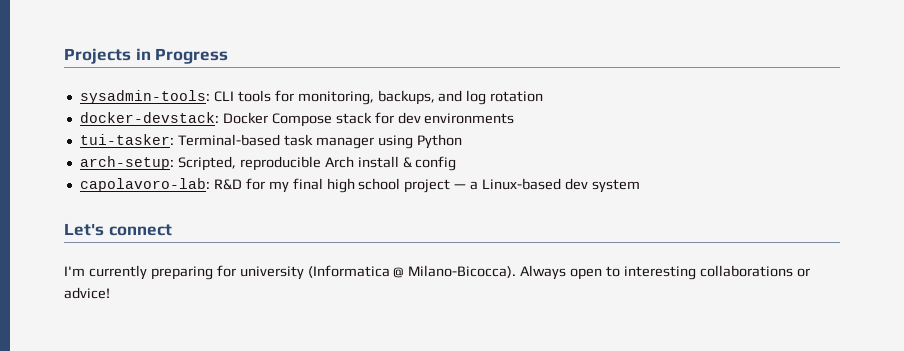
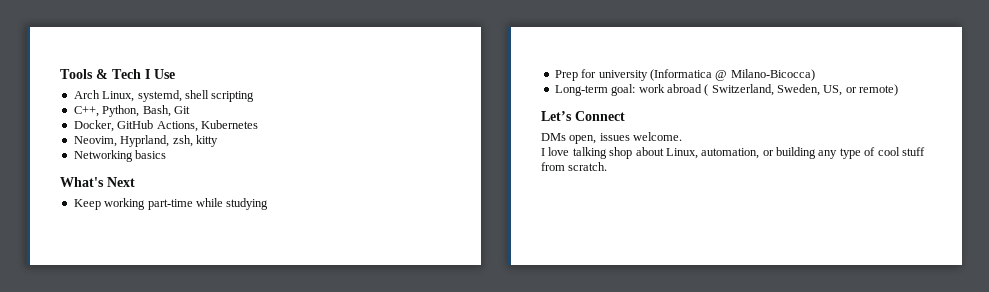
[64,48,229,64] [79,90,544,105] [79,112,515,127] [79,134,462,149] [79,156,457,171] [79,178,640,193] [64,223,172,236] [64,265,810,280] [64,287,110,299] Projects in Progress // sysadmin-tools: CLI tools for monitoring, backups, and log rotation // docker-devstack: Docker Compose stack for dev environments // tui-tasker: Terminal-based task manager using Python // arch-setup: Scripted, reproducible Arch install & config // capolavoro-lab: R&D for my final high school project — a Linux-based dev system // Let's connect // I'm currently preparing for university (Informatica @ Milano-Bicocca). Always open to interesting collaborations or advice! -> [60,69,175,79] [73,90,255,102] [73,105,190,117] [73,120,258,132] [73,135,218,147] [73,150,167,162] [60,177,135,187] [73,198,269,210] [554,69,815,81] [554,84,899,96] [541,111,625,121] [541,132,683,144] [541,147,925,159] [541,162,608,171] Tools & Tech I Use // Arch Linux, systemd, shell scripting // C++, Python, Bash, Git // Docker, GitHub Actions, Kubernetes // Neovim, Hyprland, zsh, kitty // Networking basics // What's Next // Keep working part-time while studying // Prep for university (Informatica @ Milano-Bicocca) // Long-term goal: work abroad ( Switzerland, Sweden, US, or remote) // Let’s Connect // DMs open, issues welcome. // I love talking shop about Linux, automation, or building any type of cool stuff from scratch.

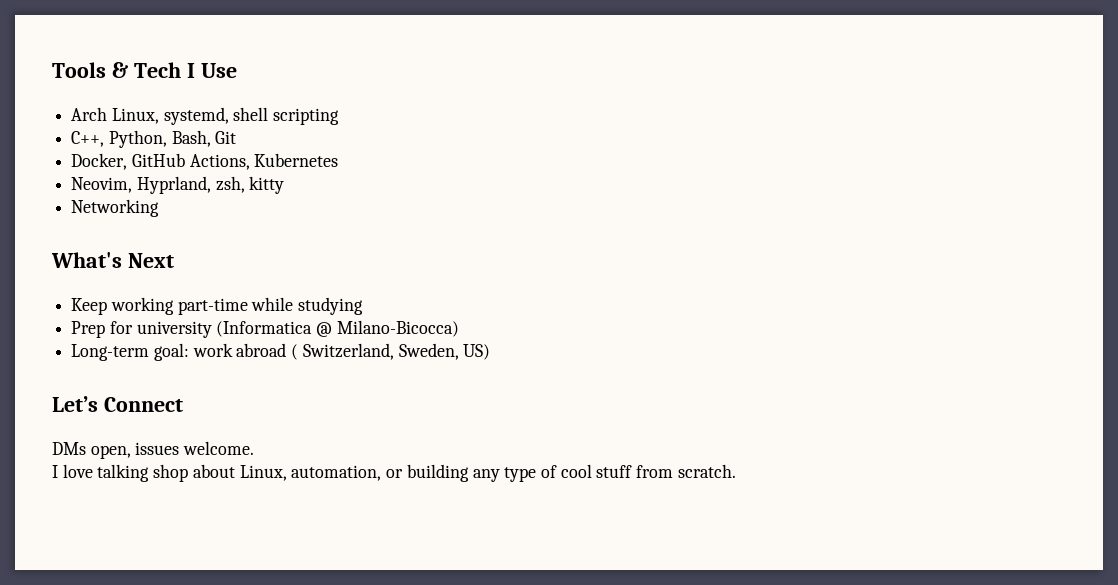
[135,150,167,159] basics -> (160, 208) none
[823,84,899,96] US, or remote) -> [463,344,491,360] US)

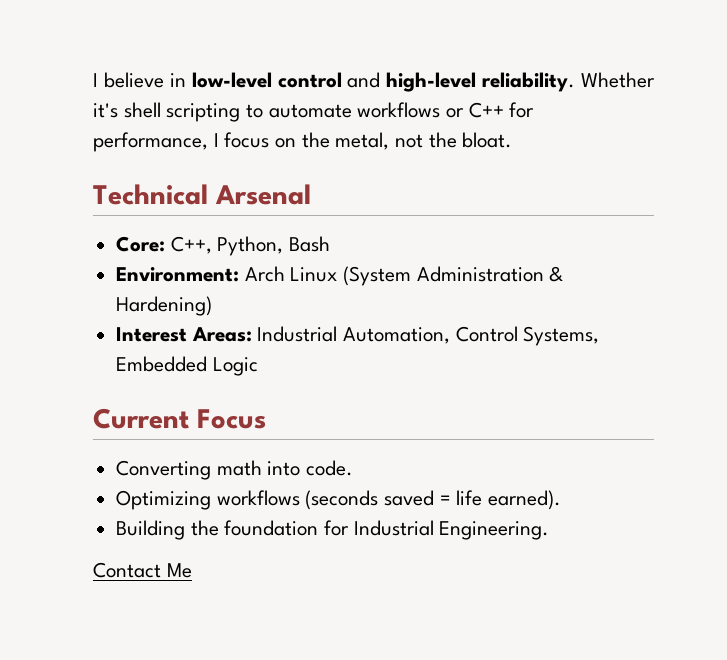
[52,62,237,78] [71,107,340,125] [71,130,237,148] [71,153,339,170] [71,176,285,194] [71,199,160,217] [51,252,174,268] [71,297,364,315] [71,320,459,338] [71,343,491,361] [52,396,183,412] [52,441,255,459] [52,464,736,482] Tools & Tech I Use // Arch Linux, systemd, shell scripting // C++, Python, Bash, Git // Docker, GitHub Actions, Kubernetes // Neovim, Hyprland, zsh, kitty // Networking // What's Next // Keep working part-time while studying // Prep for university (Informatica @ Milano-Bicocca) // Long-term goal: work abroad ( Switzerland, Sweden, US) // Let’s Connect // DMs open, issues welcome. // I love talking shop about Linux, automation, or building any type of cool stuff from scratch. -> [93,72,655,92] [93,102,535,122] [93,132,513,152] [93,184,311,205] [116,236,331,256] [116,266,564,286] [116,296,213,316] [116,326,600,346] [116,356,258,376] [93,408,266,429] [116,460,354,480] [116,490,562,510] [116,520,550,540] [93,562,192,578] I believe in low-level control and high-level reliability. Whether it's shell scripting to automate workflows or C++ for performance, I focus on the metal, not the bloat. // Technical Arsenal // Core: C++, Python, Bash // Environment: Arch Linux (System Administration & Hardening) // Interest Areas: Industrial Automation, Control Systems, Embedded Logic // Current Focus // Converting math into code. // Optimizing workflows (seconds saved = life earned). // Building the foundation for Industrial Engineering. // Contact Me

